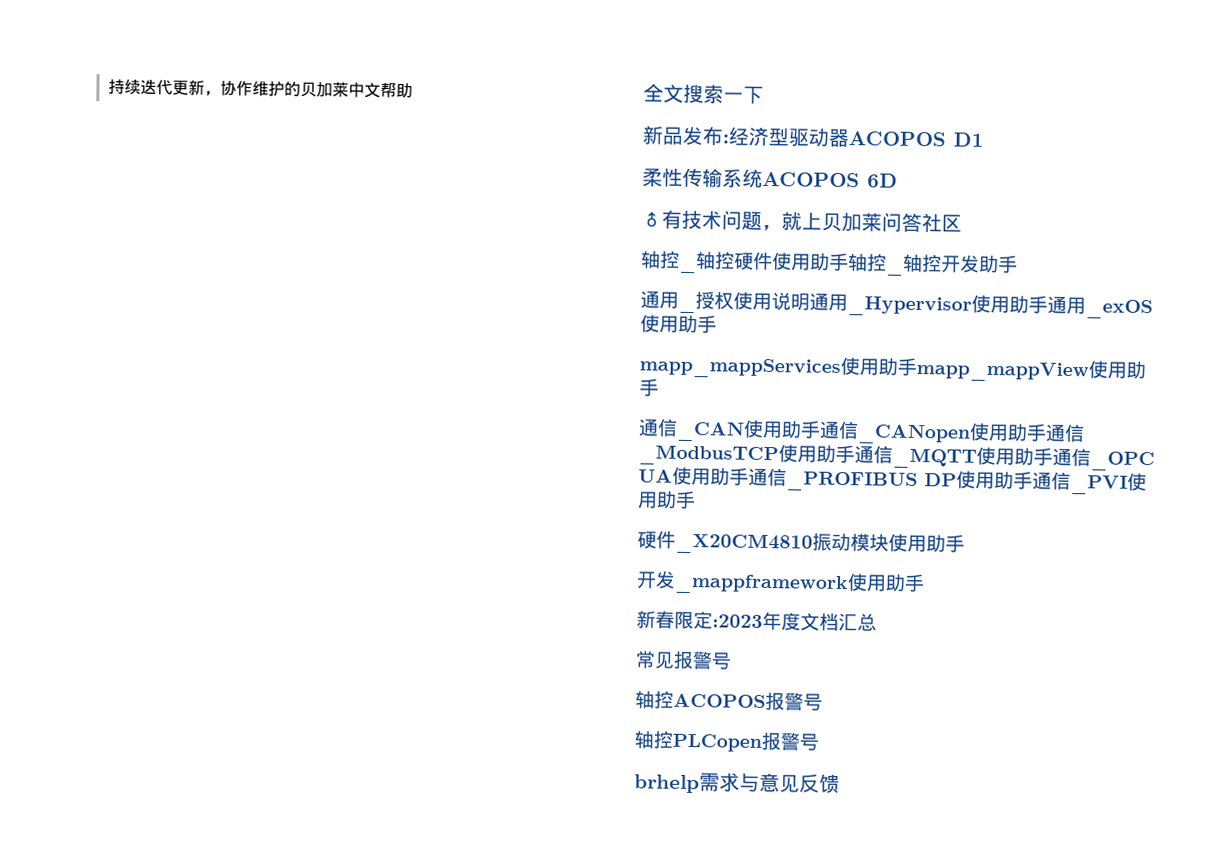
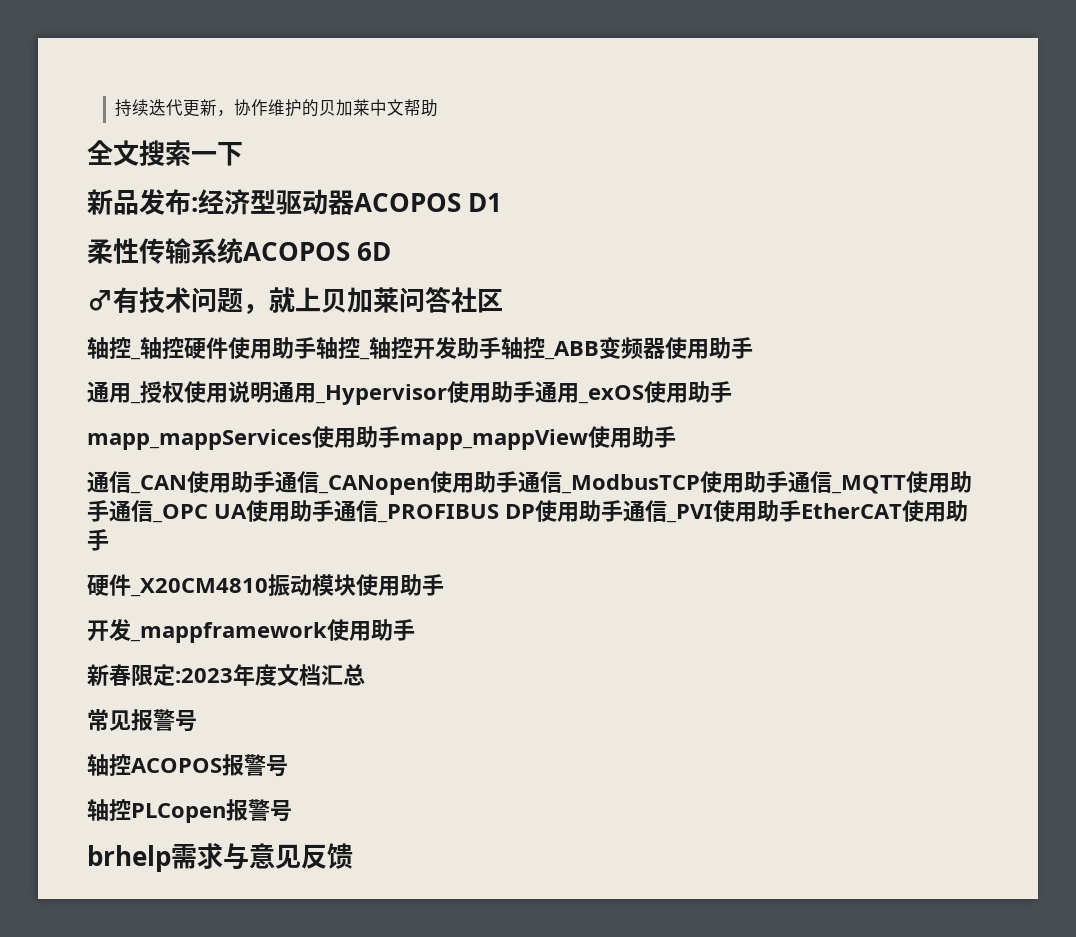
(1018, 264) none -> [501,336,753,360] 轴控_ABB变频器使用助手
(696, 500) none -> [801,500,968,522] [87,529,109,551] EtherCAT使用助手

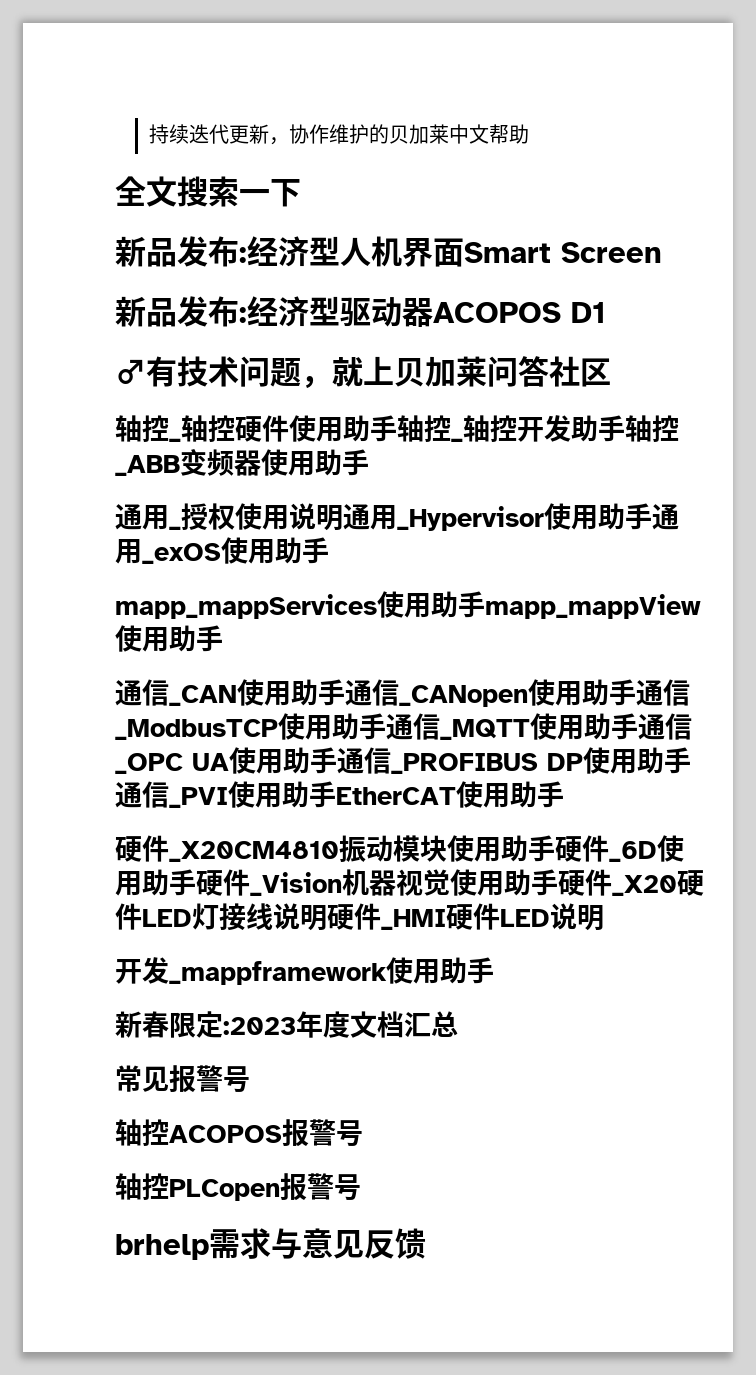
(243, 154) none -> [115,236,662,267] // 新品发布:经济型人机界面Smart Screen
[87,238,392,264] // 柔性传输系统ACOPOS 6D -> (606, 312) none
(444, 585) none -> [555,835,684,862] [115,869,704,896] [115,903,604,931] 硬件_6D使用助手硬件_Vision机器视觉使用助手硬件_X20硬件LED灯接线说明硬件_HMI硬件LED说明

